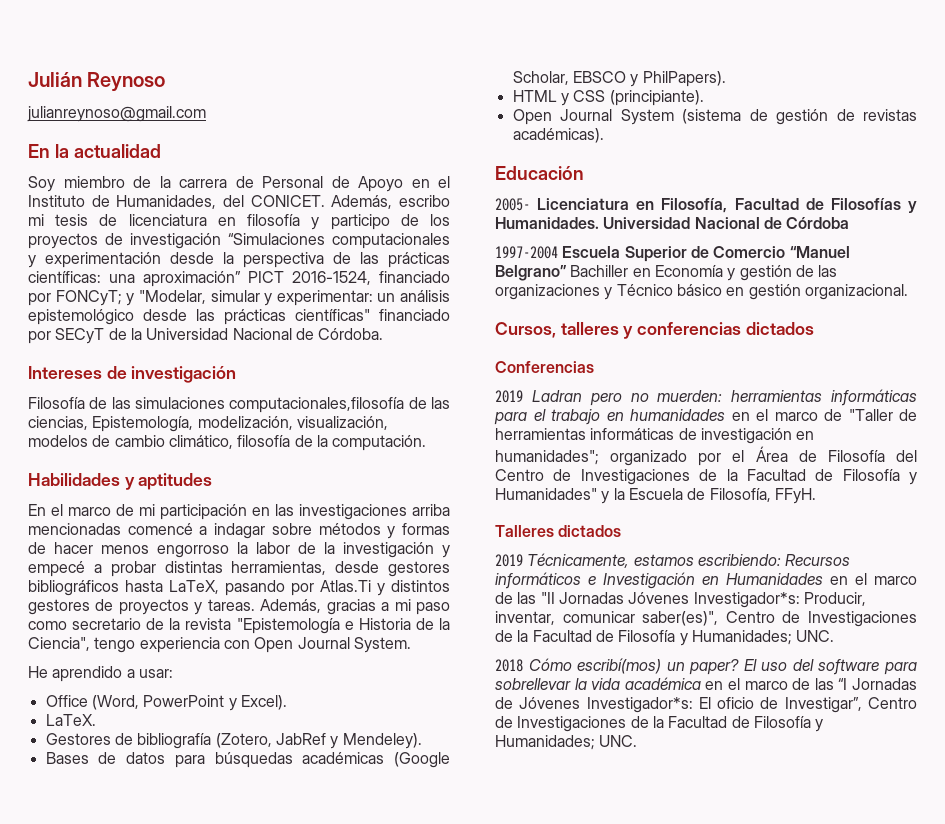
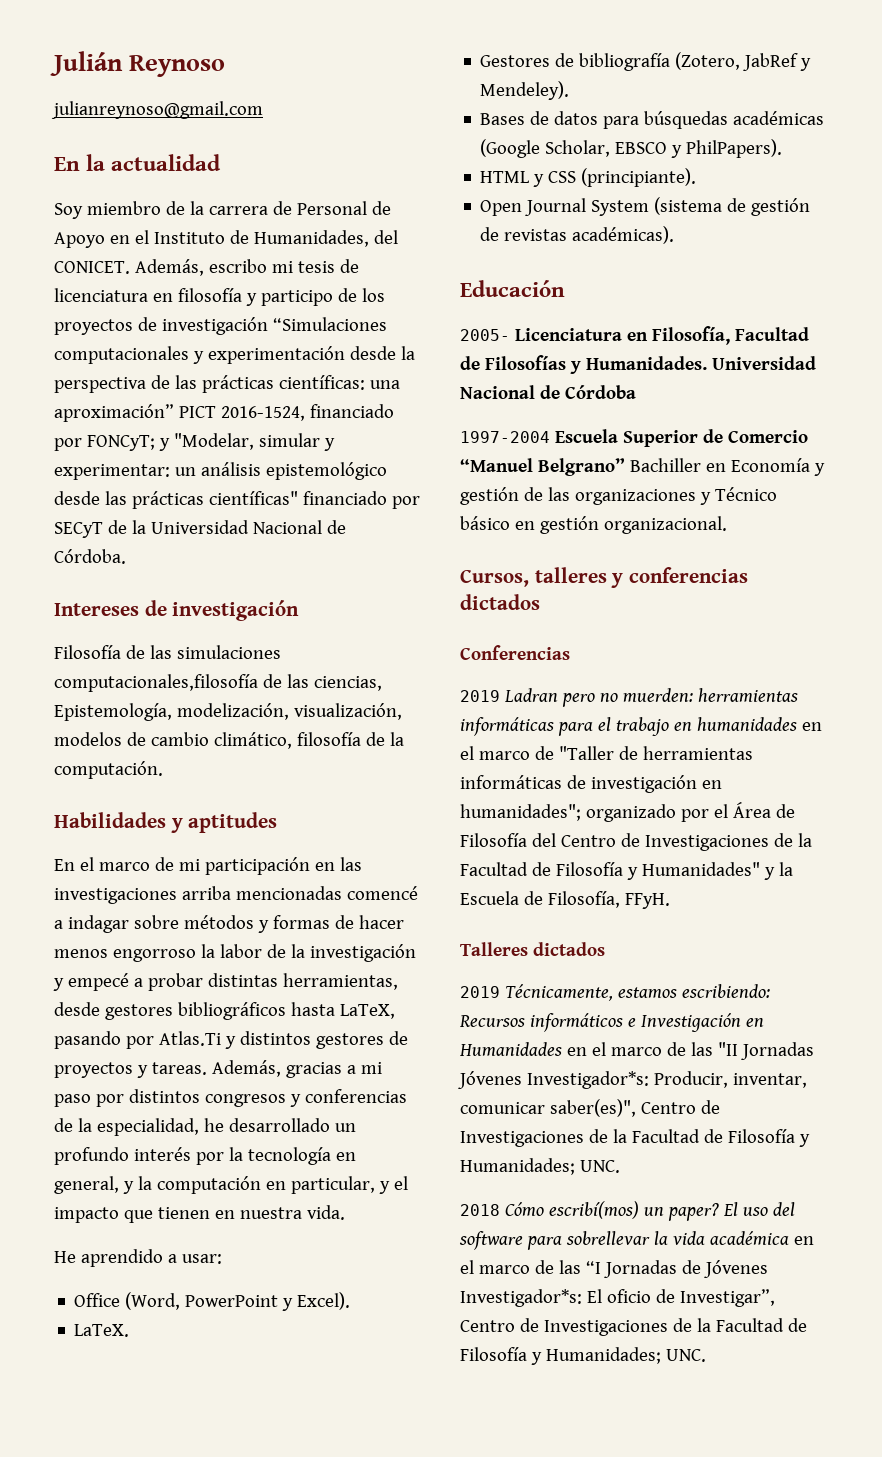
[28,618,450,634] [28,637,411,653] como secretario de la revista "Epistemología e Historia de la Ciencia", tengo experiencia con Open Journal System. -> [95,1089,407,1107] [54,1118,356,1136] [54,1147,356,1165] [54,1176,408,1194] [54,1205,345,1223] por distintos congresos y conferencias de la especialidad, he desarrollado un profundo interés por la tecnología en general, y la computación en particular, y el impacto que tienen en nuestra vida.

